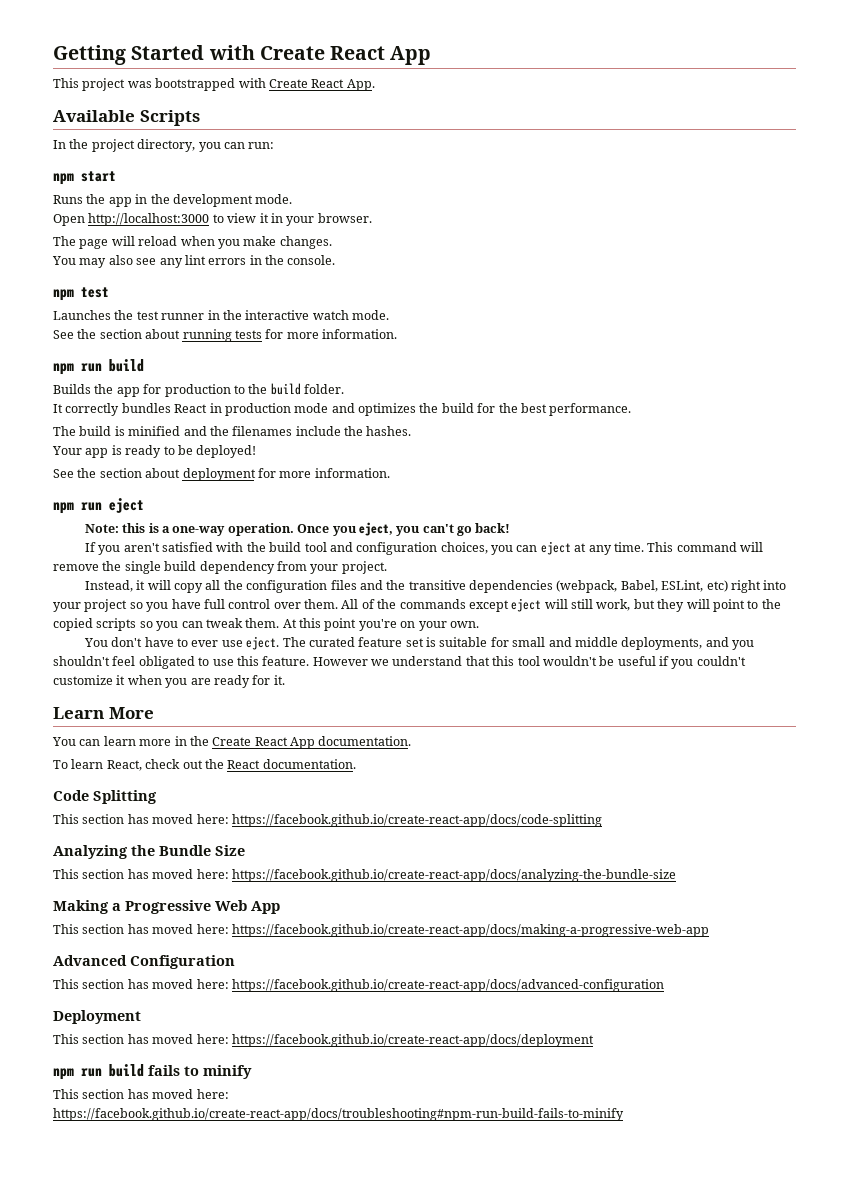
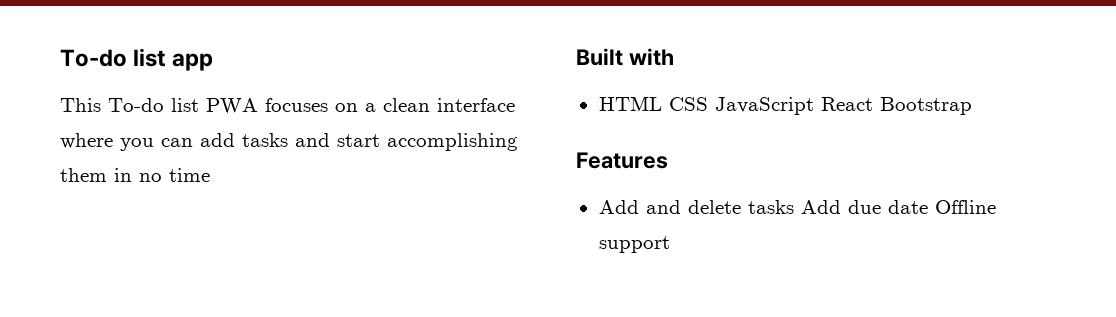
[53,45,432,65] [53,78,375,91] [53,110,200,126] [53,139,275,152] [53,171,116,185] [53,194,293,207] [53,213,372,226] [53,236,332,249] [52,255,336,268] [53,287,109,301] [53,310,389,320] [53,329,397,342] [53,359,144,375] [53,383,344,397] [53,403,632,416] [53,426,412,436] [52,445,257,458] [53,468,390,481] [53,498,144,514] [84,522,511,536] [84,541,764,555] [53,561,387,574] [84,580,787,593] [53,598,781,612] [53,618,479,631] [83,636,755,650] [53,656,746,669] [53,675,285,688] [53,707,154,719] [52,736,412,749] [53,759,356,771] [53,790,157,804] [53,814,602,827] [53,845,245,859] [53,869,676,882] [53,900,280,914] [53,924,709,937] [53,955,235,969] [53,979,664,992] [53,1010,141,1024] [53,1034,594,1047] [53,1064,252,1080] [53,1089,229,1099] [53,1108,624,1121] Getting Started with Create React App // This project was bootstrapped with Create React App. // Available Scripts // In the project directory, you can run: // npm start // Runs the app in the development mode. // Open http://localhost:3000 to view it in your browser. // The page will reload when you make changes. // You may also see any lint errors in the console. // npm test // Launches the test runner in the interactive watch mode. // See the section about running tests for more information. // npm run build // Builds the app for production to the build folder. // It correctly bundles React in production mode and optimizes the build for the best performance. // The build is minified and the filenames include the hashes. // Your app is ready to be deployed! // See the section about deployment for more information. // npm run eject // Note: this is a one-way operation. Once you eject, you can't go back! // If you aren't satisfied with the build tool and configuration choices, you can eject at any time. This command will remove the single build dependency from your project. // Instead, it will copy all the configuration files and the transitive dependencies (webpack, Babel, ESLint, etc) right into your project so you have full control over them. All of the commands except eject will still work, but they will point to the copied scripts so you can tweak them. At this point you're on your own. // You don't have to ever use eject. The curated feature set is suitable for small and middle deployments, and you shouldn't feel obligated to use this feature. However we understand that this tool wouldn't be useful if you couldn't customize it when you are ready for it. // Learn More // You can learn more in the Create React App documentation. // To learn React, check out the React documentation. // Code Splitting // This section has moved here: https://facebook.github.io/create-react-app/docs/code-splitting // Analyzing the Bundle Size // This section has moved here: https://facebook.github.io/create-react-app/docs/analyzing-the-bundle-size // Making a Progressive Web App // This section has moved here: https://facebook.github.io/create-react-app/docs/making-a-progressive-web-app // Advanced Configuration // This section has moved here: https://facebook.github.io/create-react-app/docs/advanced-configuration // Deployment // This section has moved here: https://facebook.github.io/create-react-app/docs/deployment // npm run build fails to minify // This section has moved here: https://facebook.github.io/create-react-app/docs/troubleshooting#npm-run-build-fails-to-minify -> [60,48,214,71] [60,98,515,114] [60,133,518,151] [60,168,210,182] [576,48,674,66] [598,96,972,115] [576,152,668,169] [598,200,996,214] [598,236,670,253] To-do list app // This To-do list PWA focuses on a clean interface where you can add tasks and start accomplishing them in no time // Built with // HTML CSS JavaScript React Bootstrap // Features // Add and delete tasks Add due date Offline support

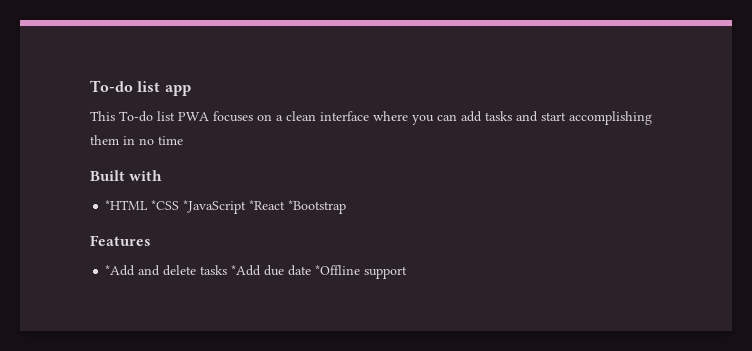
[598,96,972,115] HTML CSS JavaScript React Bootstrap -> [105,200,347,214] *HTML *CSS *JavaScript *React *Bootstrap
[598,200,639,214] Add -> [105,265,136,276] *Add
[800,200,841,214] Add -> [231,265,262,276] *Add
[934,200,996,214] Offline -> [315,265,361,275] *Offline

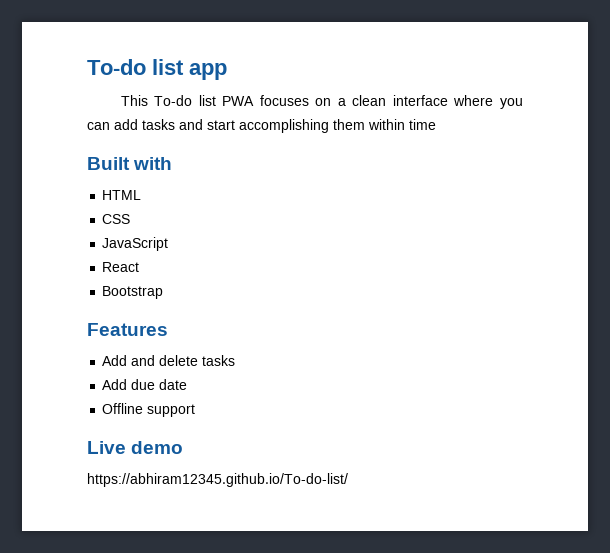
[123,136,154,145] in no -> [368,119,405,130] within
[105,200,347,214] *HTML *CSS *JavaScript *React *Bootstrap -> [102,190,142,200] [102,214,131,224] [102,237,169,251] [102,262,140,272] [102,286,164,299] HTML // CSS // JavaScript // React // Bootstrap
[105,265,136,276] *Add -> [102,355,128,366] Add
[231,265,262,276] *Add -> [102,379,128,390] // Add
[315,265,361,275] *Offline -> [102,403,144,414] // Offline
(408, 272) none -> [87,441,184,454] [87,473,348,487] // Live demo // https://abhiram12345.github.io/To-do-list/

